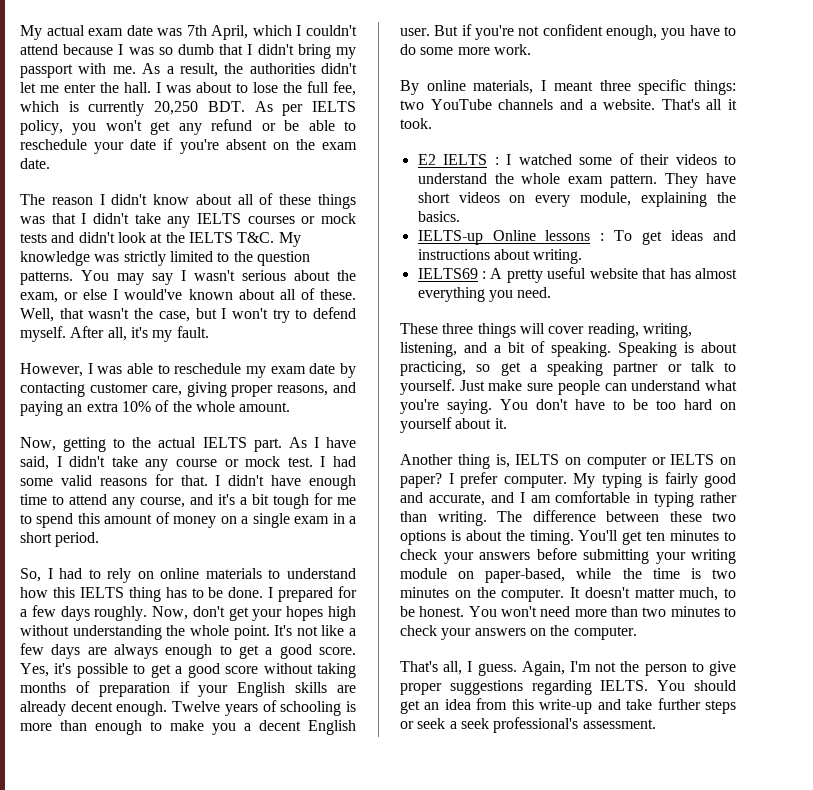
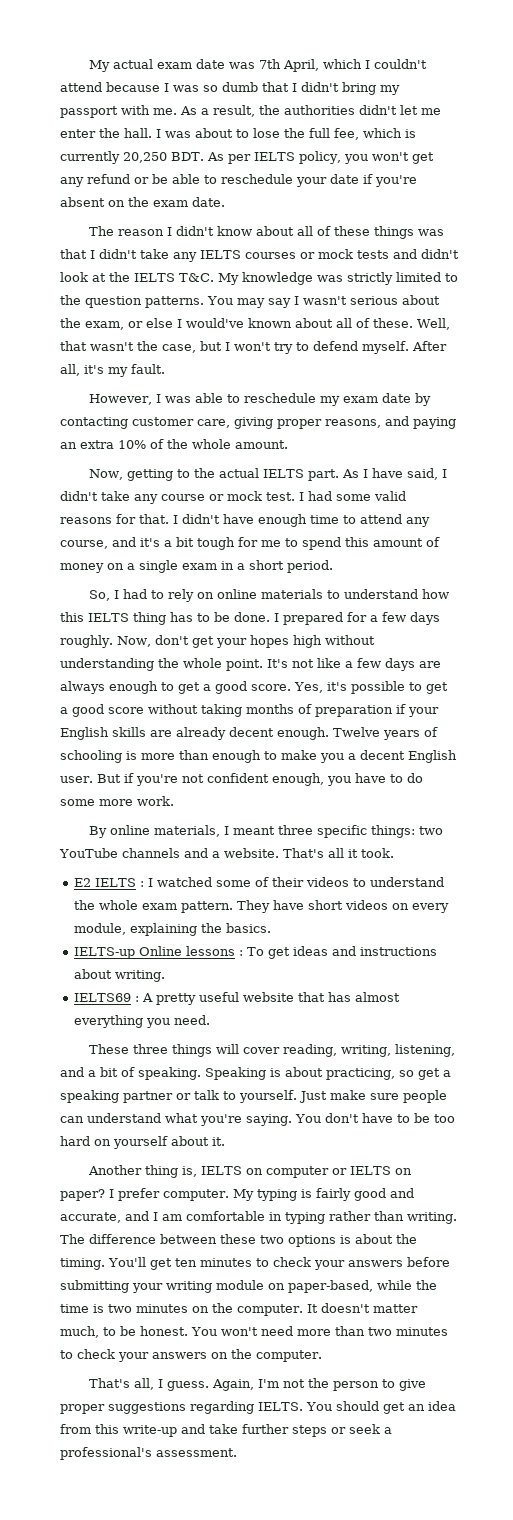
[460,718,489,729] seek -> (392, 1430) none

